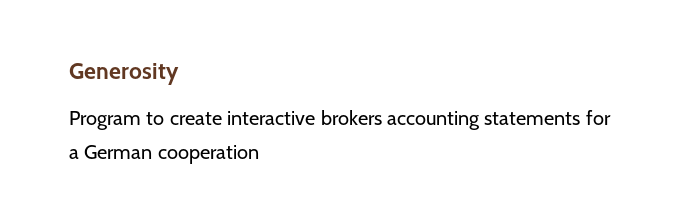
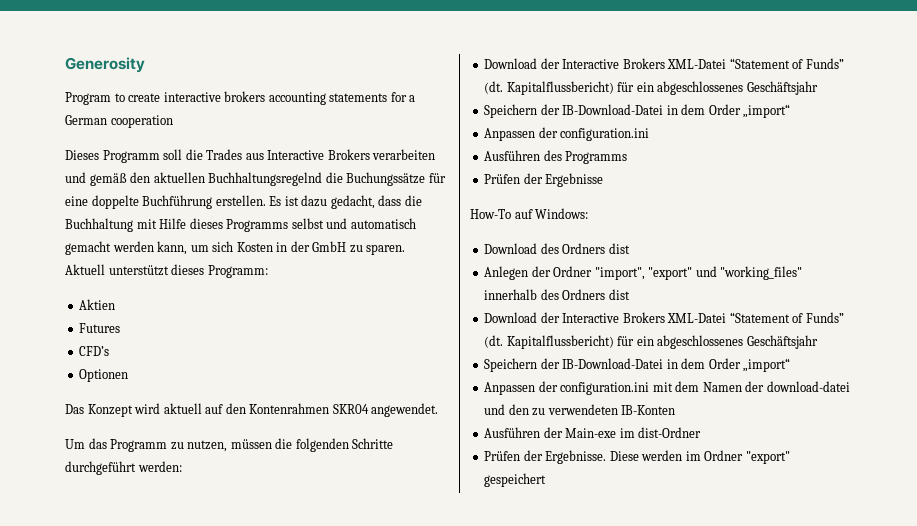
(259, 154) none -> [65,149,436,163] [65,172,446,186] [65,195,422,209] [65,218,416,232] [65,241,406,255] [65,264,268,278] [79,299,116,310] [79,323,121,333] [79,346,110,356] [79,369,129,382] [65,403,439,417] [65,438,394,452] [65,461,182,475] [484,58,844,69] [484,81,818,95] [484,104,791,118] [484,127,650,141] [484,150,628,164] [484,173,604,187] [470,208,589,219] [484,243,630,254] [484,266,803,280] [484,289,630,300] [484,312,844,323] [484,335,818,349] [484,358,791,372] [484,381,850,395] [484,404,676,416] [484,427,702,438] [484,450,790,464] [484,473,547,487] // Dieses Programm soll die Trades aus Interactive Brokers verarbeiten und gemäß den aktuellen Buchhaltungsregelnd die Buchungssätze für eine doppelte Buchführung erstellen. Es ist dazu gedacht, dass die Buchhaltung mit Hilfe dieses Programms selbst und automatisch gemacht werden kann, um sich Kosten in der GmbH zu sparen. Aktuell unterstützt dieses Programm: // Aktien // Futures // CFD’s // Optionen // Das Konzept wird aktuell auf den Kontenrahmen SKR04 angewendet. // Um das Programm zu nutzen, müssen die folgenden Schritte durchgeführt werden: // Download der Interactive Brokers XML-Datei “Statement of Funds” (dt. Kapitalflussbericht) für ein abgeschlossenes Geschäftsjahr // Speichern der IB-Download-Datei in dem Order „import“ // Anpassen der configuration.ini // Ausführen des Programms // Prüfen der Ergebnisse // How-To auf Windows: // Download des Ordners dist // Anlegen der Ordner "import", "export" und "working_files" innerhalb des Ordners dist // Download der Interactive Brokers XML-Datei “Statement of Funds” (dt. Kapitalflussbericht) für ein abgeschlossenes Geschäftsjahr // Speichern der IB-Download-Datei in dem Order „import“ // Anpassen der configuration.ini mit dem Namen der download-datei und den zu verwendeten IB-Konten // Ausführen der Main-exe im dist-Ordner // Prüfen der Ergebnisse. Diese werden im Ordner "export" gespeichert

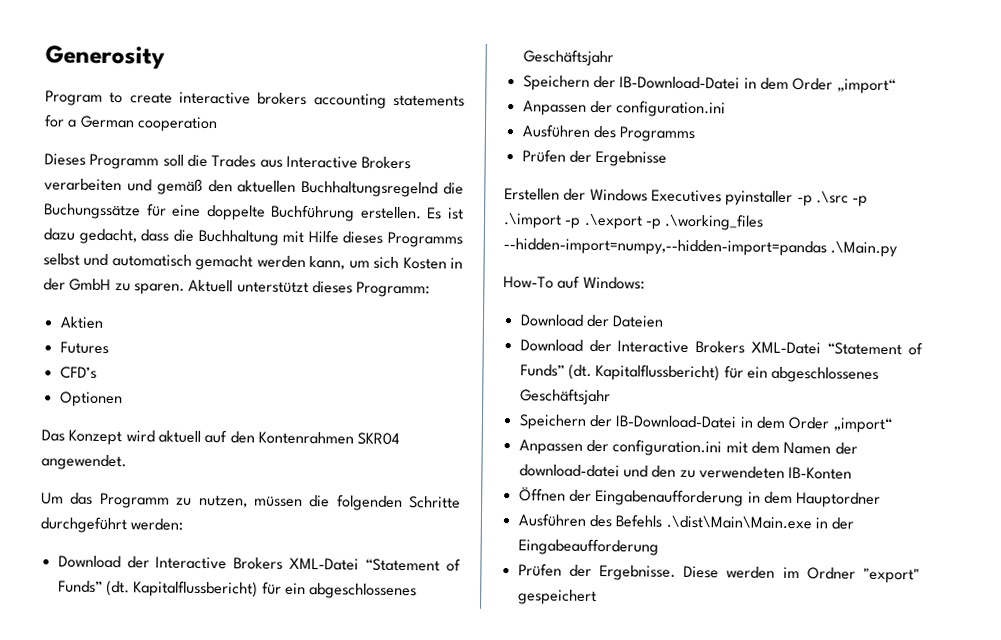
[470,208,589,219] [484,243,630,254] [484,266,803,280] [484,289,630,300] How-To auf Windows: // Download des Ordners dist // Anlegen der Ordner "import", "export" und "working_files" innerhalb des Ordners dist -> [504,188,869,207] [503,213,765,231] [503,238,899,258] [503,275,645,290] [519,314,665,328] Erstellen der Windows Executives pyinstaller -p .\src -p .\import -p .\export -p .\working_files --hidden-import=numpy,--hidden-import=pandas .\Main.py // How-To auf Windows: // Download der Dateien
[484,427,702,438] Ausführen der Main-exe im dist-Ordner -> [518,487,882,508] [517,513,855,530] [517,538,659,556] Öffnen der Eingabenaufforderung in dem Hauptordner // Ausführen des Befehls .\dist\Main\Main.exe in der Eingabeaufforderung

